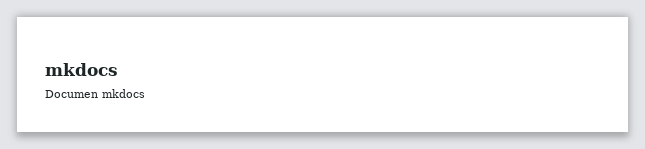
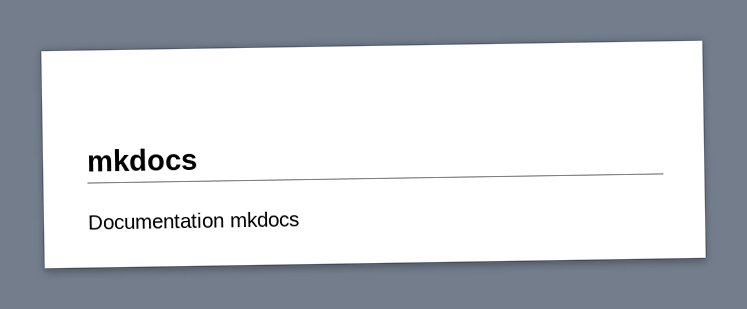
[45,90,98,98] Documen -> [87,212,225,230] Documentation

